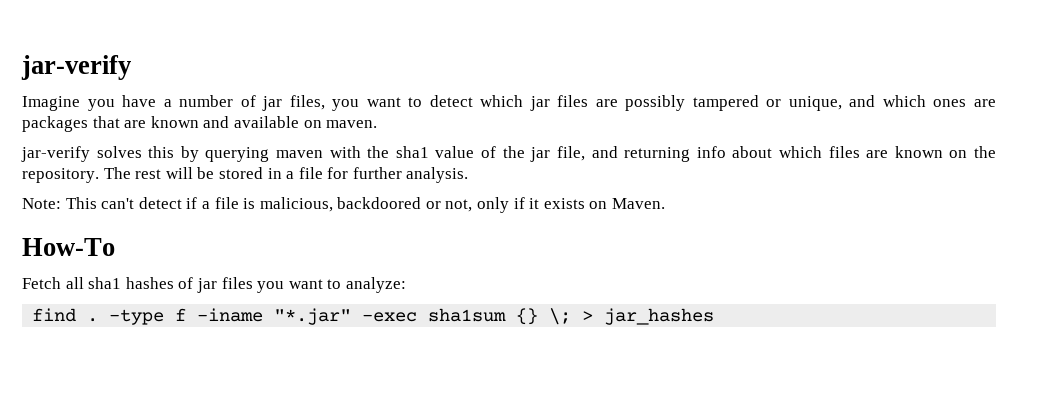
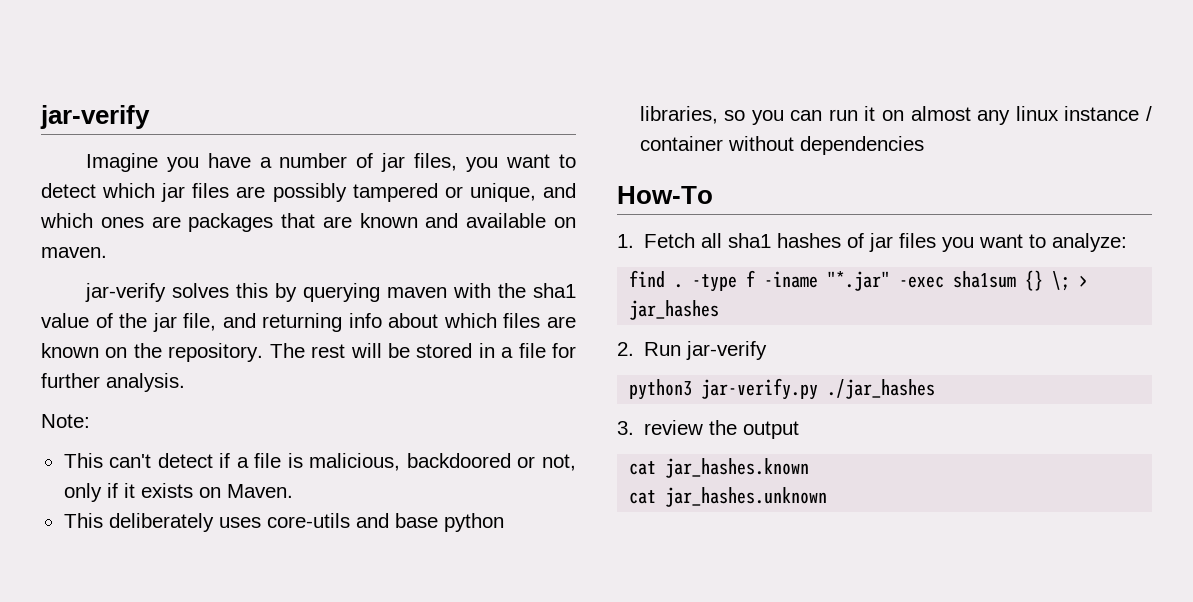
(61, 203) none -> (90, 421) //
(666, 203) none -> [63,513,504,532] [639,106,1152,125] [639,136,924,155] // This deliberately uses core-utils and base python libraries, so you can run it on almost any linux instance / container without dependencies
(115, 247) none -> [617,234,634,248] 1.
(715, 316) none -> [617,341,768,360] [629,378,936,400] [617,420,800,439] [629,458,810,478] [629,487,828,507] // 2. Run jar-verify // python3 jar-verify.py ./jar_hashes // 3. review the output // cat jar_hashes.known // cat jar_hashes.unknown

